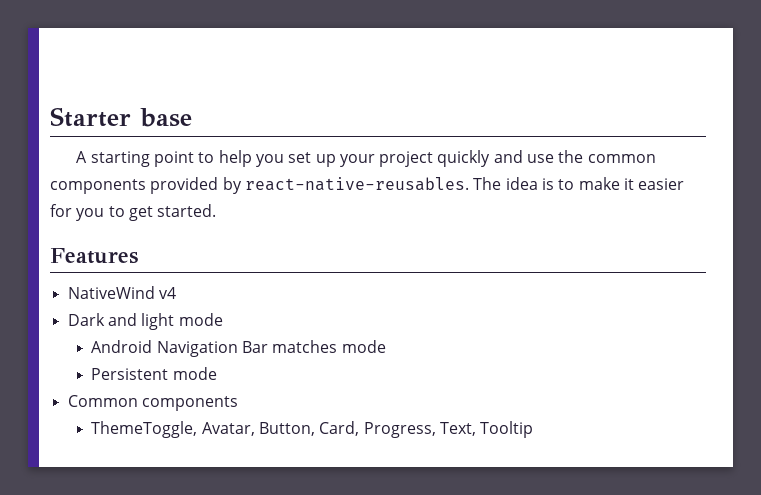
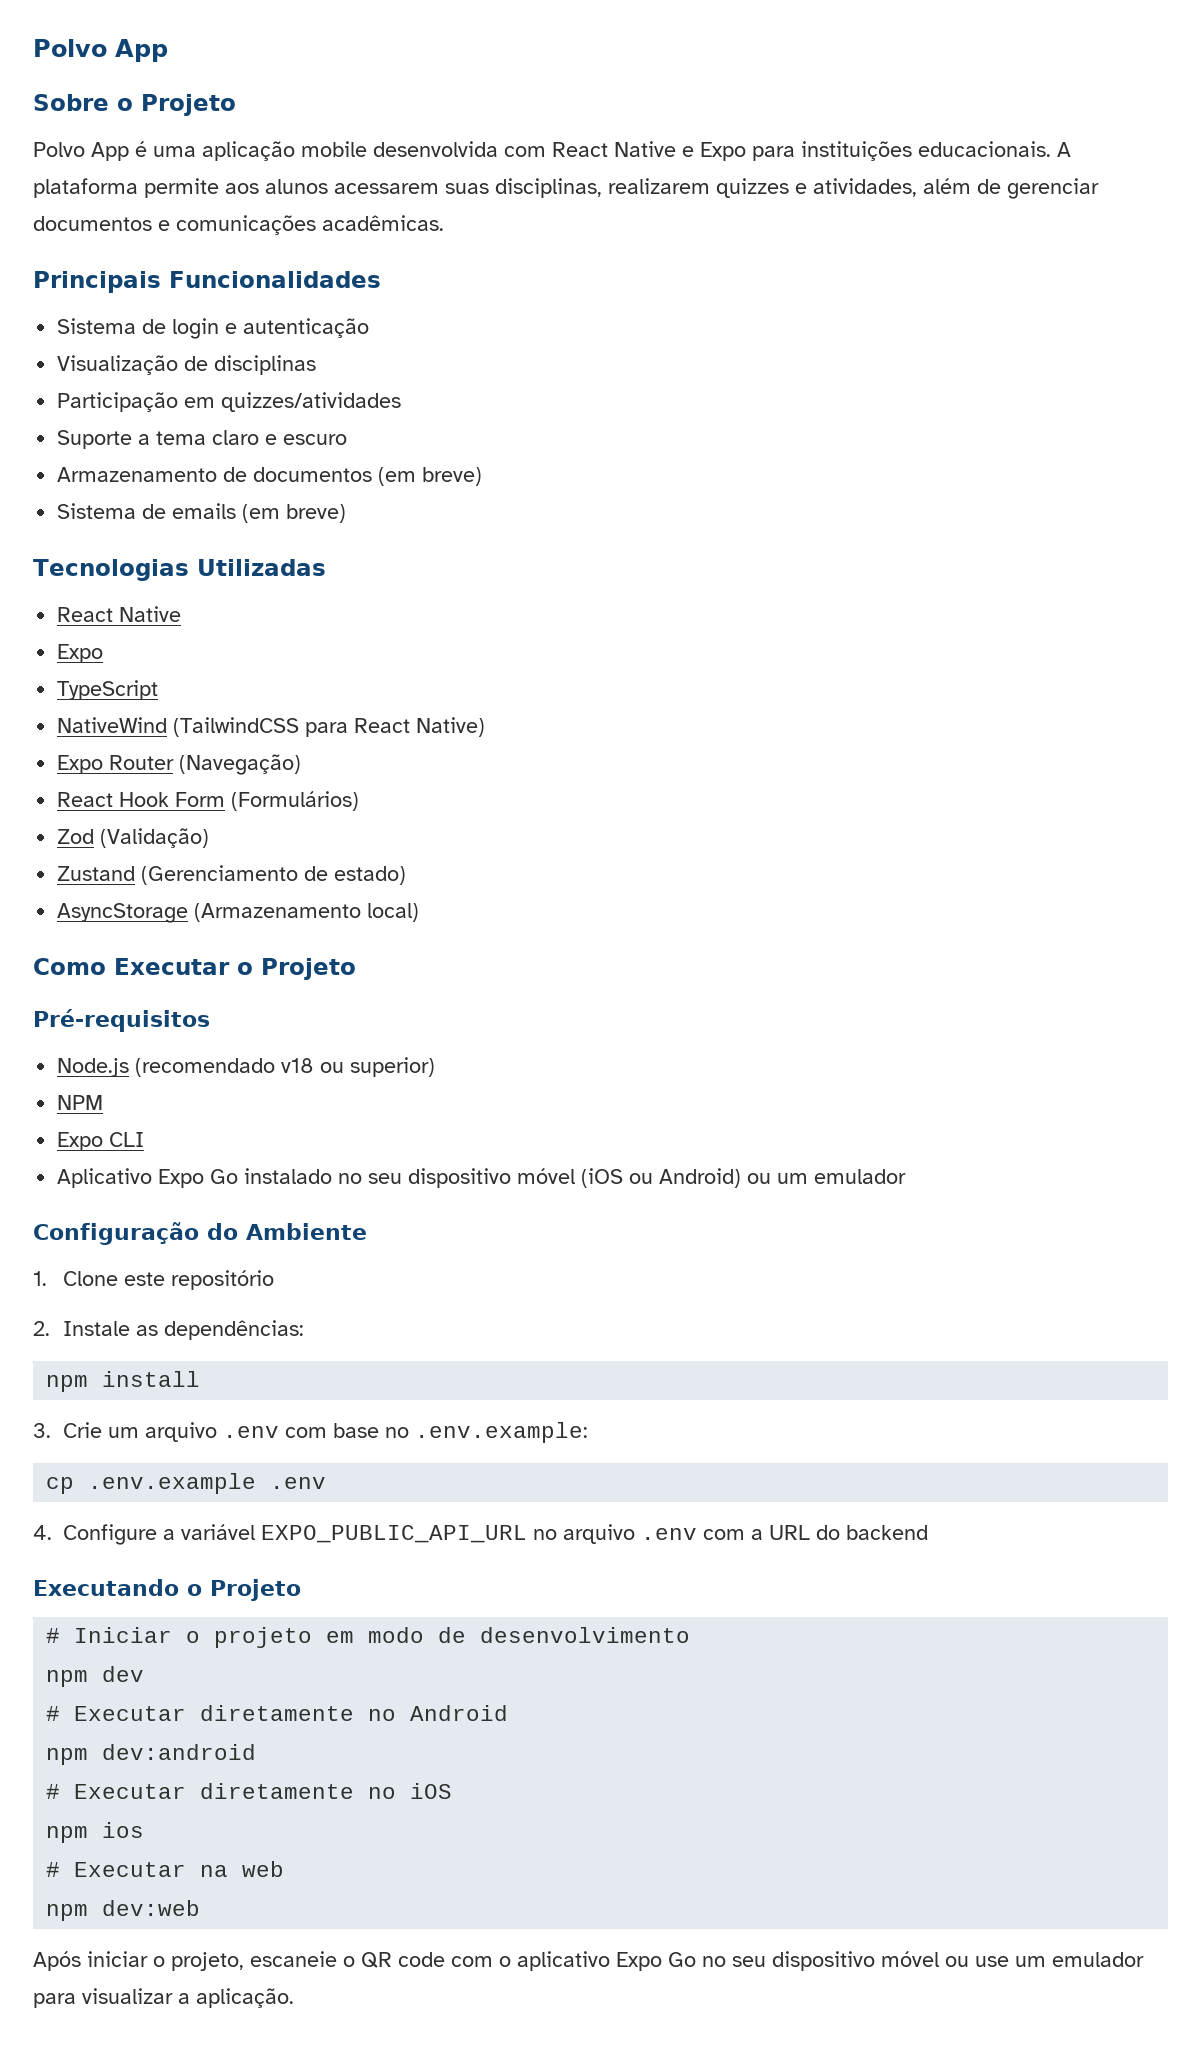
[50,107,192,127] [76,150,656,167] [50,177,685,194] [50,204,217,221] [50,248,138,264] [67,286,176,299] [67,313,223,330] [91,340,386,357] [91,367,217,380] [67,395,238,411] [91,421,534,438] Starter base // A starting point to help you set up your project quickly and use the common components provided by react-native-reusables. The idea is to make it easier for you to get started. // Features // NativeWind v4 // Dark and light mode // Android Navigation Bar matches mode // Persistent mode // Common components // ThemeToggle, Avatar, Button, Card, Progress, Text, Tooltip -> [33,39,168,62] [33,94,236,116] [33,141,1071,161] [33,178,1099,199] [33,215,444,235] [33,271,381,293] [57,318,370,339] [57,355,317,375] [57,392,402,412] [57,430,348,449] [57,467,483,486] [57,503,347,523] [33,559,326,581] [57,606,182,622] [57,644,104,663] [57,680,159,700] [57,717,486,737] [57,754,302,775] [57,791,360,811] [57,828,210,848] [57,865,407,885] [57,903,420,923] [33,958,356,980] [33,1009,210,1032] [57,1057,436,1077] [57,1095,104,1110] [57,1132,145,1151] [57,1168,907,1188] [33,1222,367,1245] [33,1270,274,1290] [33,1320,304,1340] [46,1371,201,1392] [33,1422,588,1443] [46,1473,327,1494] [33,1524,928,1545] [33,1579,301,1601] [46,1627,691,1648] [46,1666,145,1687] [46,1705,509,1721] [46,1744,257,1765] [46,1783,453,1799] [46,1822,145,1843] [46,1861,285,1877] [46,1900,201,1921] [33,1951,1144,1971] [33,1988,294,2008] Polvo App // Sobre o Projeto // Polvo App é uma aplicação mobile desenvolvida com React Native e Expo para instituições educacionais. A plataforma permite aos alunos acessarem suas disciplinas, realizarem quizzes e atividades, além de gerenciar documentos e comunicações acadêmicas. // Principais Funcionalidades // Sistema de login e autenticação // Visualização de disciplinas // Participação em quizzes/atividades // Suporte a tema claro e escuro // Armazenamento de documentos (em breve) // Sistema de emails (em breve) // Tecnologias Utilizadas // React Native // Expo // TypeScript // NativeWind (TailwindCSS para React Native) // Expo Router (Navegação) // React Hook Form (Formulários) // Zod (Validação) // Zustand (Gerenciamento de estado) // AsyncStorage (Armazenamento local) // Como Executar o Projeto // Pré-requisitos // Node.js (recomendado v18 ou superior) // NPM // Expo CLI // Aplicativo Expo Go instalado no seu dispositivo móvel (iOS ou Android) ou um emulador // Configuração do Ambiente // 1. Clone este repositório // 2. Instale as dependências: // npm install // 3. Crie um arquivo .env com base no .env.example: // cp .env.example .env // 4. Configure a variável EXPO_PUBLIC_API_URL no arquivo .env com a URL do backend // Executando o Projeto // # Iniciar o projeto em modo de desenvolvimento // npm dev // # Executar diretamente no Android // npm dev:android // # Executar diretamente no iOS // npm ios // # Executar na web // npm dev:web // Após iniciar o projeto, escaneie o QR code com o aplicativo Expo Go no seu dispositivo móvel ou use um emulador para visualizar a aplicação.

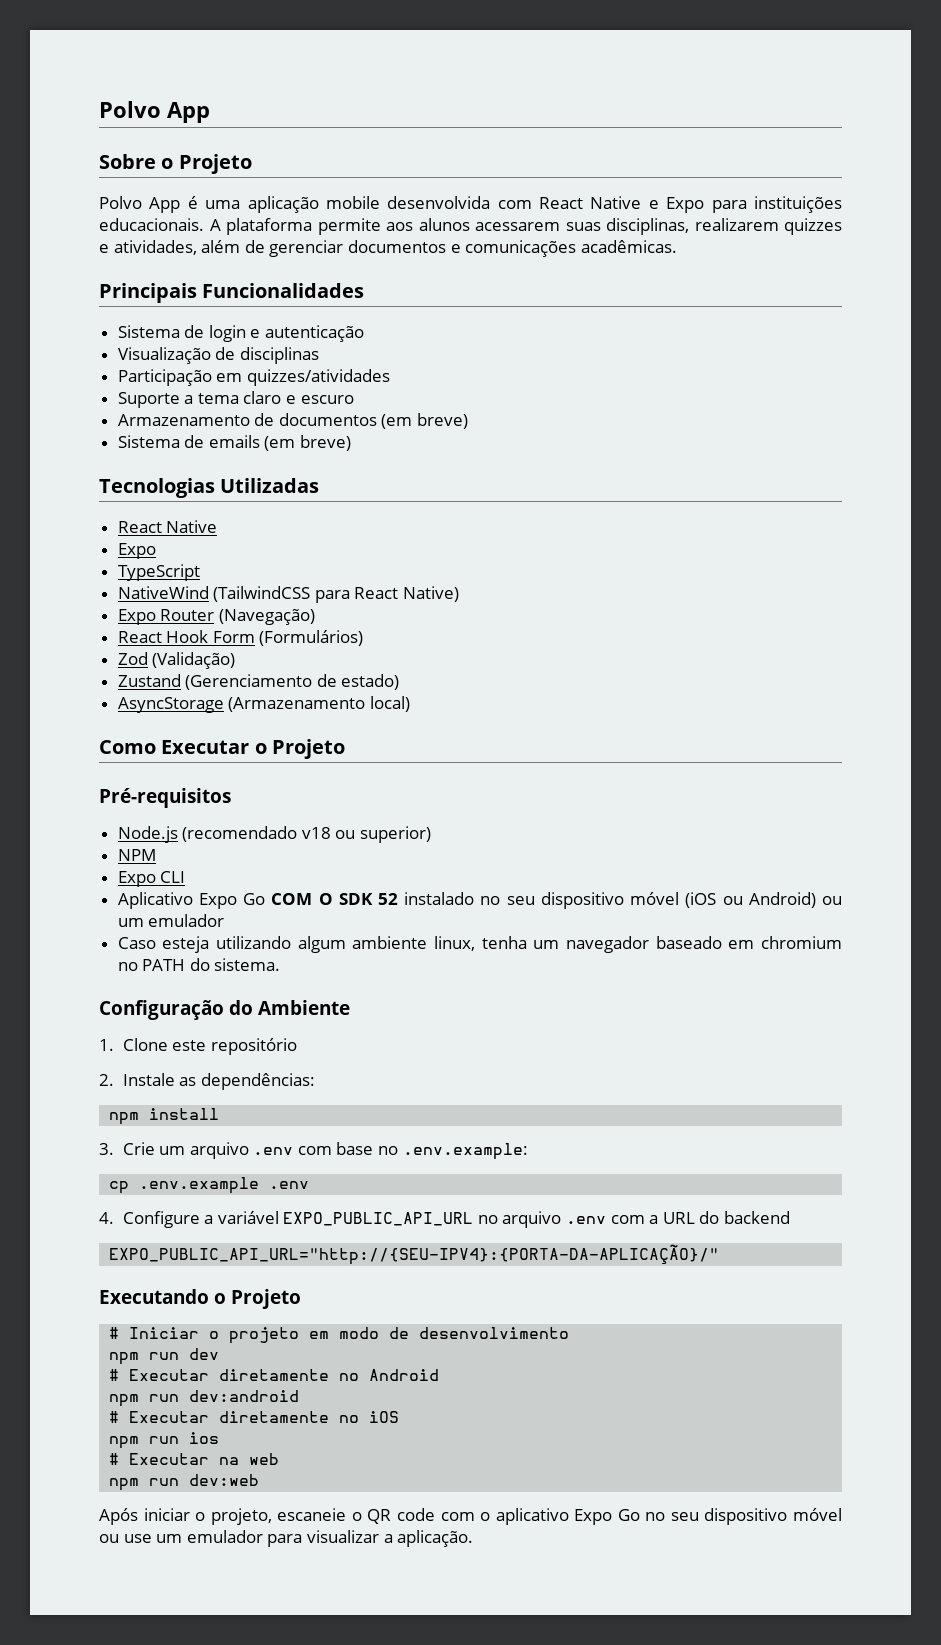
(239, 1176) none -> [271,893,399,905] COM O SDK 52
(907, 1176) none -> [117,936,842,953] [117,958,281,971] // Caso esteja utilizando algum ambiente linux, tenha um navegador baseado em chromium no PATH do sistema.
(928, 1532) none -> [109,1244,720,1265] // EXPO_PUBLIC_API_URL="http://{SEU-IPV4}:{PORTA-DA-APLICAÇÃO}/"
(89, 1678) none -> [149,1352,180,1360] run
(89, 1756) none -> [149,1394,180,1402] run
(89, 1834) none -> [149,1436,180,1444] run
(89, 1912) none -> [149,1478,180,1486] run

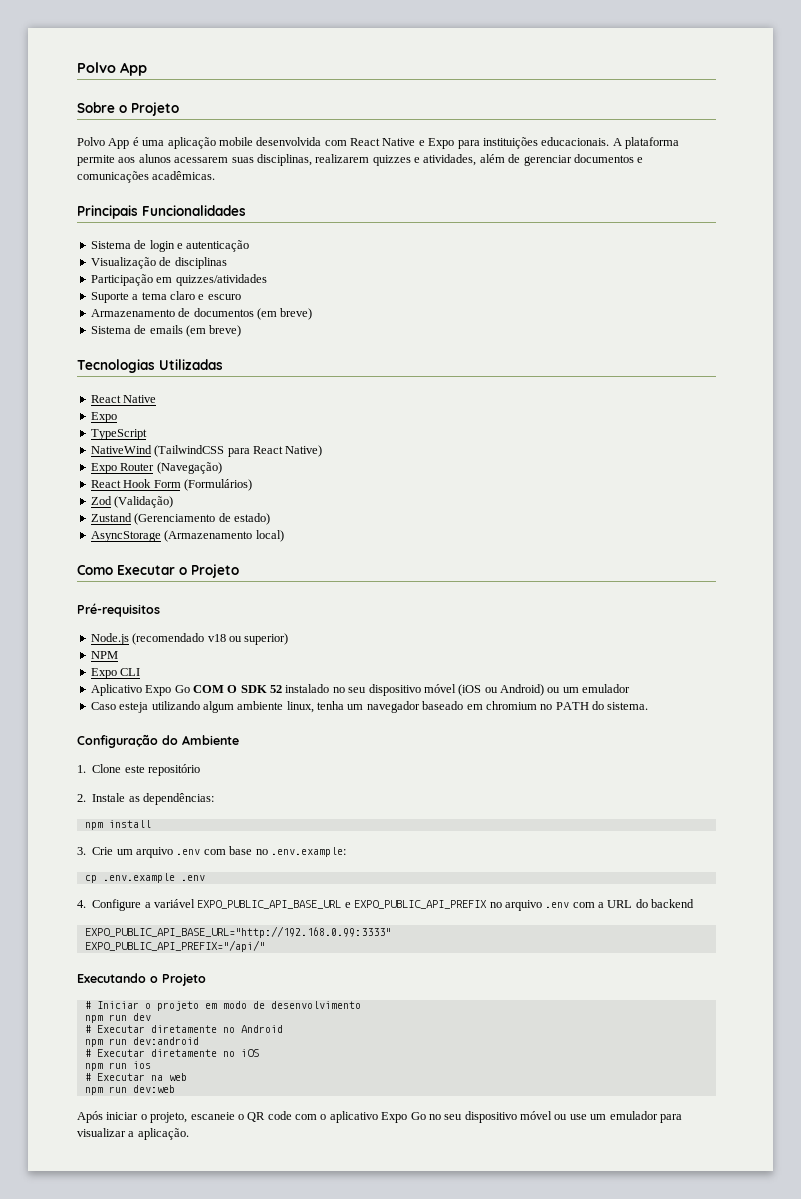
[283,1212,474,1226] EXPO_PUBLIC_API_URL -> [197,900,488,909] EXPO_PUBLIC_API_BASE_URL e EXPO_PUBLIC_API_PREFIX
[109,1244,720,1265] EXPO_PUBLIC_API_URL="http://{SEU-IPV4}:{PORTA-DA-APLICAÇÃO}/" -> [84,926,391,938] [84,940,265,952] EXPO_PUBLIC_API_BASE_URL="http://192.168.0.99:3333" // EXPO_PUBLIC_API_PREFIX="/api/"

